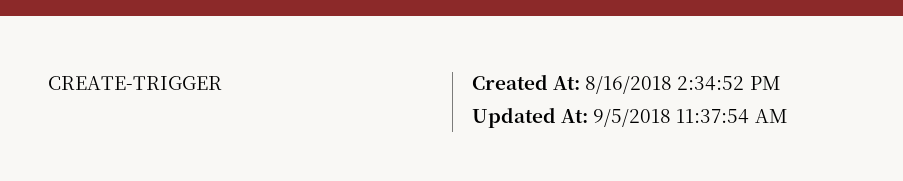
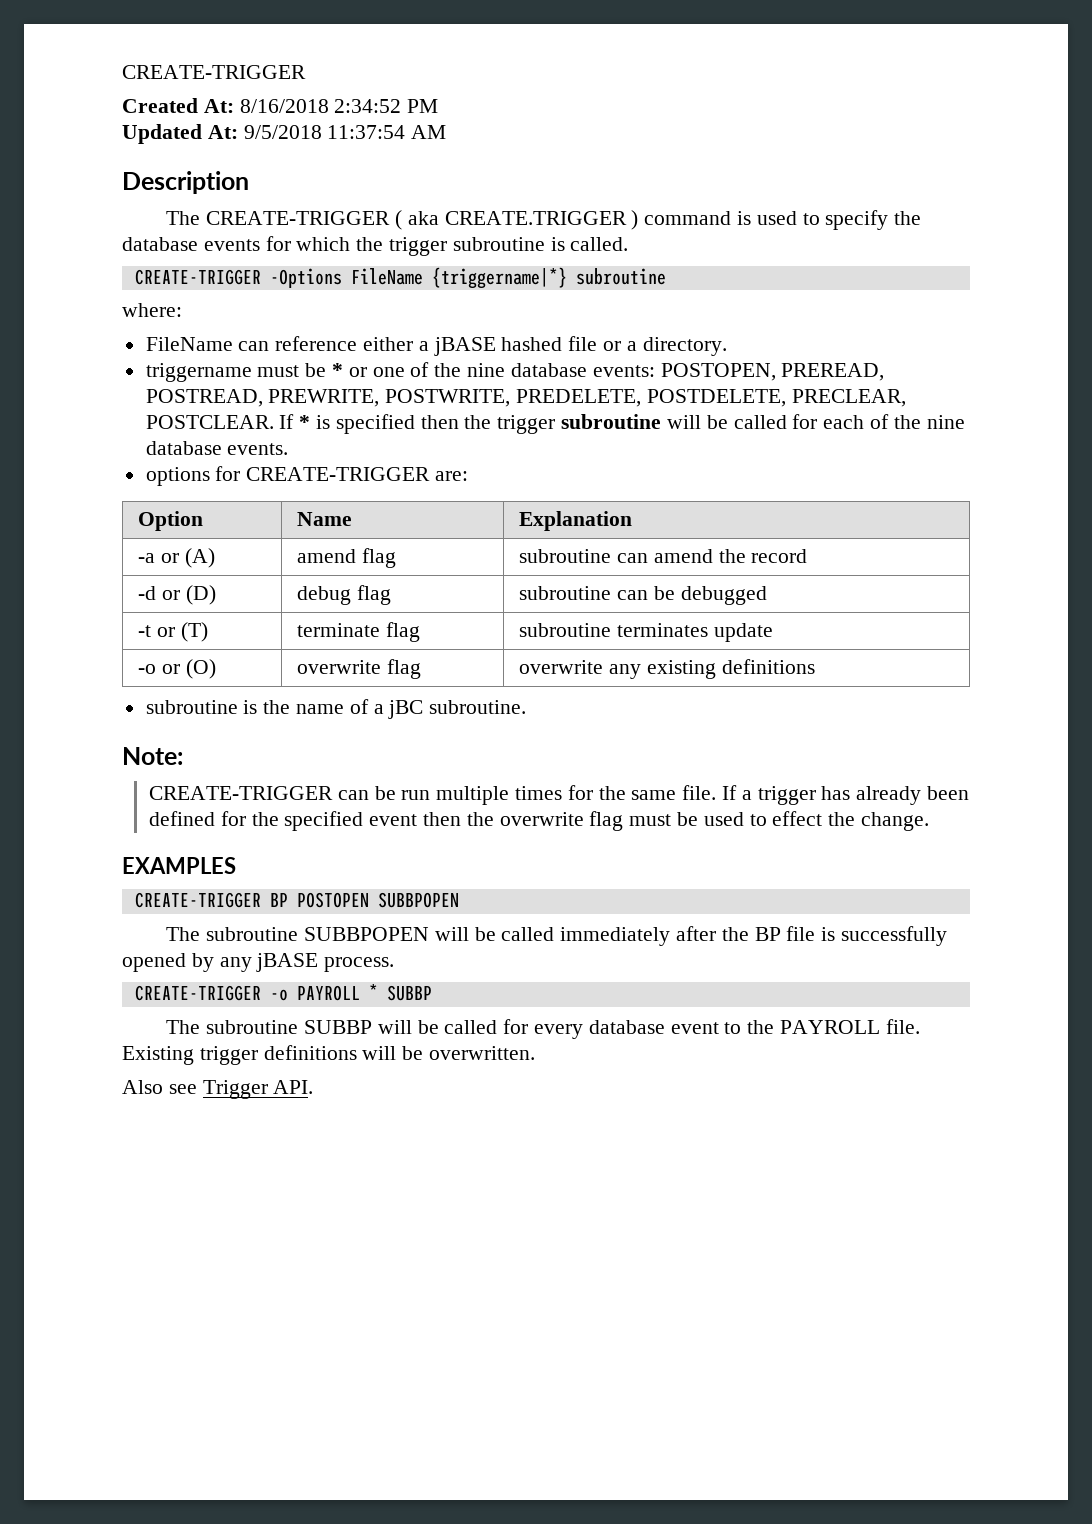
(788, 116) none -> [122,171,249,194] [166,210,922,230] [122,236,629,256] [134,267,666,289] [122,303,182,317] [145,336,727,356] [145,362,885,382] [145,389,906,407] [145,414,965,434] [145,441,289,455] [145,466,469,486] [138,511,204,531] [297,512,353,526] [519,511,633,531] [138,548,215,568] [297,548,396,568] [519,549,808,563] [138,585,216,605] [297,585,391,605] [519,586,767,605] [138,622,208,642] [297,622,420,642] [519,623,773,642] [138,659,216,679] [297,659,421,679] [519,659,815,679] [145,699,527,719] [122,747,183,765] [148,785,970,805] [148,811,930,831] [122,857,236,874] [134,892,459,908] [166,926,947,946] [122,953,395,972] [134,984,432,1001] [166,1019,920,1039] [122,1045,536,1065] [122,1080,314,1099] // Description // The CREATE-TRIGGER ( aka CREATE.TRIGGER ) command is used to specify the database events for which the trigger subroutine is called. // CREATE-TRIGGER -Options FileName {triggername|*} subroutine // where: // FileName can reference either a jBASE hashed file or a directory. // triggername must be * or one of the nine database events: POSTOPEN, PREREAD, POSTREAD, PREWRITE, POSTWRITE, PREDELETE, POSTDELETE, PRECLEAR, POSTCLEAR. If * is specified then the trigger subroutine will be called for each of the nine database events. // options for CREATE-TRIGGER are: // Option | Name | Explanation // -a or (A) | amend flag | subroutine can amend the record // -d or (D) | debug flag | subroutine can be debugged // -t or (T) | terminate flag | subroutine terminates update // -o or (O) | overwrite flag | overwrite any existing definitions // subroutine is the name of a jBC subroutine. // Note: // CREATE-TRIGGER can be run multiple times for the same file. If a trigger has already been defined for the specified event then the overwrite flag must be used to effect the change. // EXAMPLES // CREATE-TRIGGER BP POSTOPEN SUBBPOPEN // The subroutine SUBBPOPEN will be called immediately after the BP file is successfully opened by any jBASE process. // CREATE-TRIGGER -o PAYROLL * SUBBP // The subroutine SUBBP will be called for every database event to the PAYROLL file. Existing trigger definitions will be overwritten. // Also see Trigger API.

